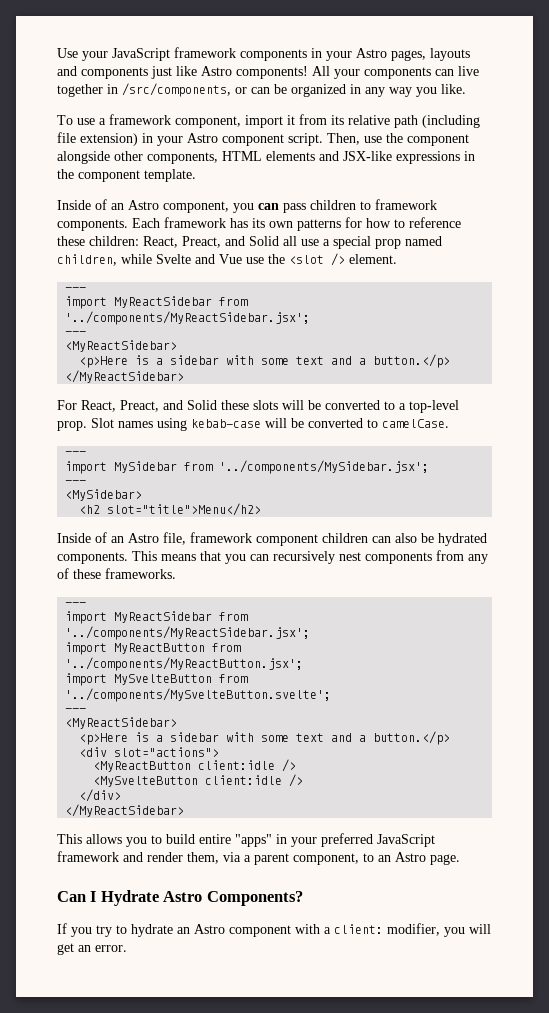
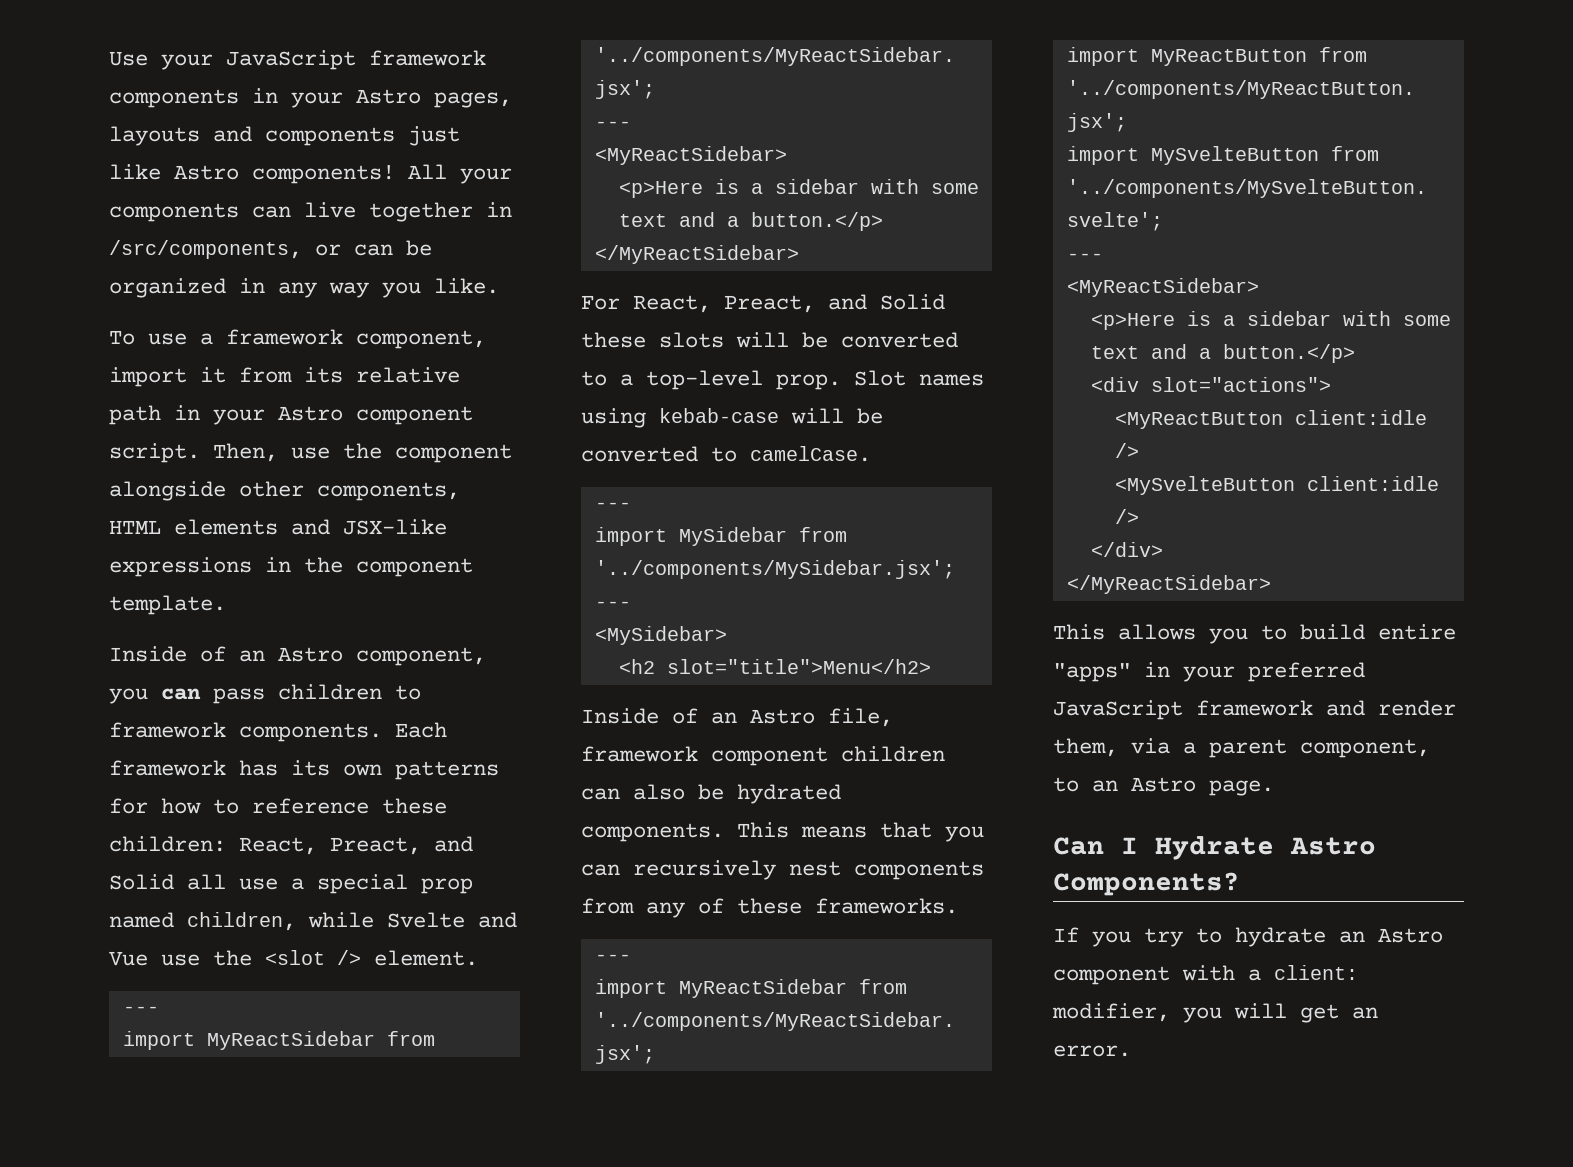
[422,115,480,128] [57,132,138,146] (including file extension) -> (161, 415) none

